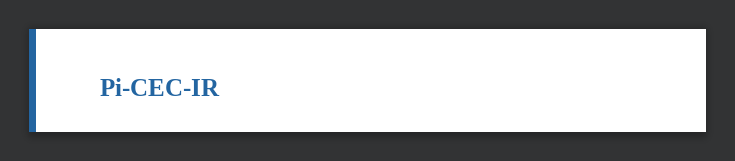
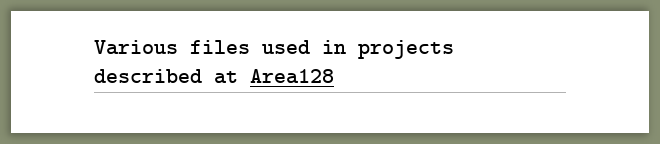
[100,78,220,96] Pi-CEC-IR -> [94,40,454,59] [94,69,334,84] Various files used in projects described at Area128

